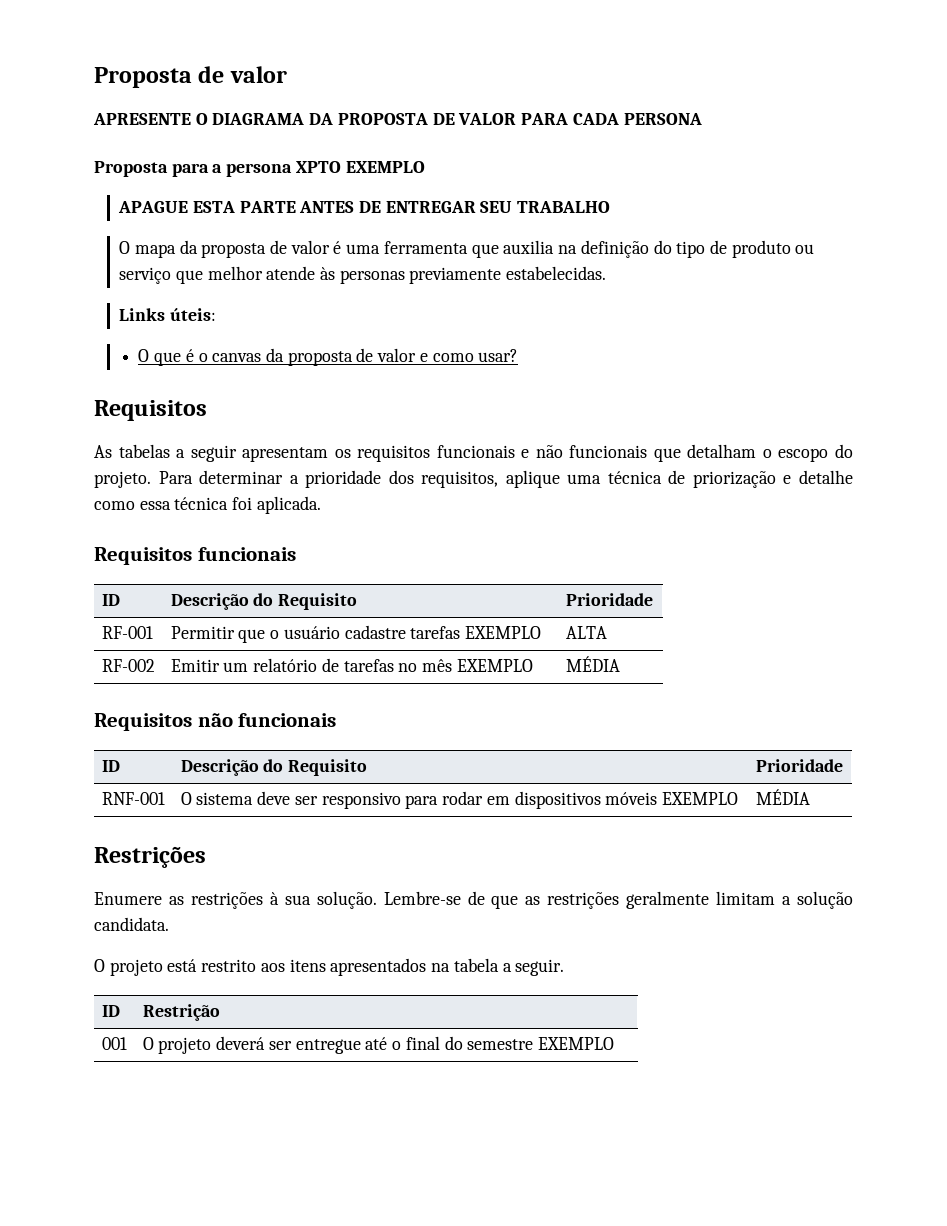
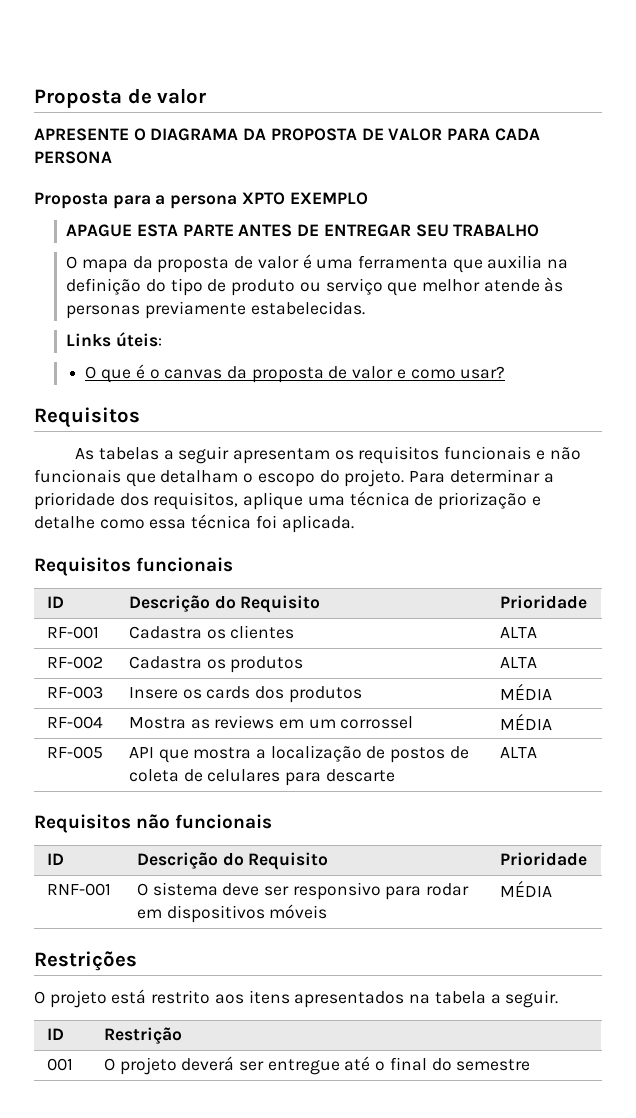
[170,625,542,643] [565,626,607,639] [101,659,155,672] [170,658,533,672] [565,656,620,672] Permitir que o usuário cadastre tarefas EXEMPLO | ALTA // RF-002 | Emitir um relatório de tarefas no mês EXEMPLO | MÉDIA -> [128,625,295,639] [499,627,537,638] [46,656,103,669] [128,656,304,673] [499,657,537,668] [46,686,103,699] [128,686,362,703] [499,683,552,700] [46,716,103,729] [128,715,414,729] [499,713,552,730] [46,746,103,759] [128,745,469,763] [128,769,395,786] [499,747,537,758] Cadastra os clientes | ALTA // RF-002 | Cadastra os produtos | ALTA // RF-003 | Insere os cards dos produtos | MÉDIA // RF-004 | Mostra as reviews em um corrossel | MÉDIA // RF-005 | API que mostra a localização de postos de coleta de celulares para descarte | ALTA
[661,792,738,805] EXEMPLO -> (328, 911) none
[94,891,854,909] [94,917,169,931] // Enumere as restrições à sua solução. Lembre-se de que as restrições geralmente limitam a solução candidata. -> (137, 961) none
[537,1037,614,1050] EXEMPLO -> (531, 1065) none

